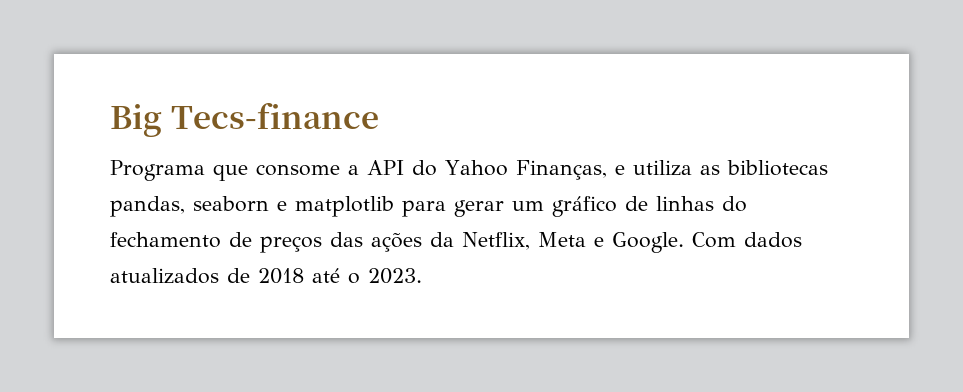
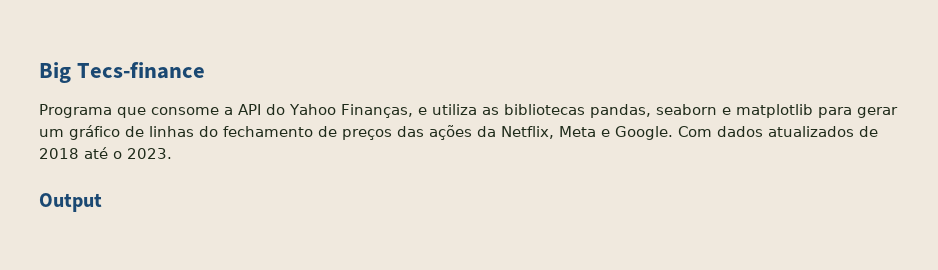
(422, 276) none -> [39,193,102,212] // Output

